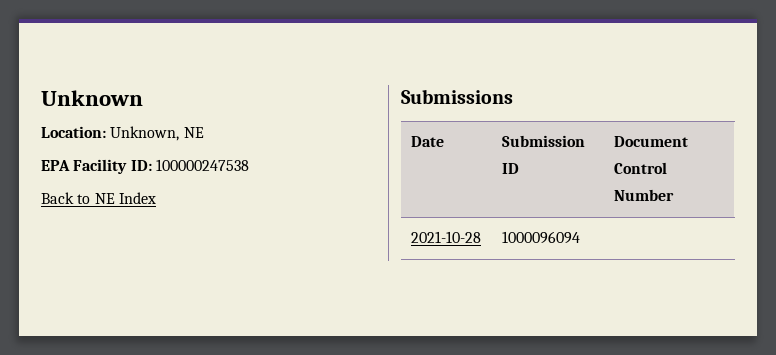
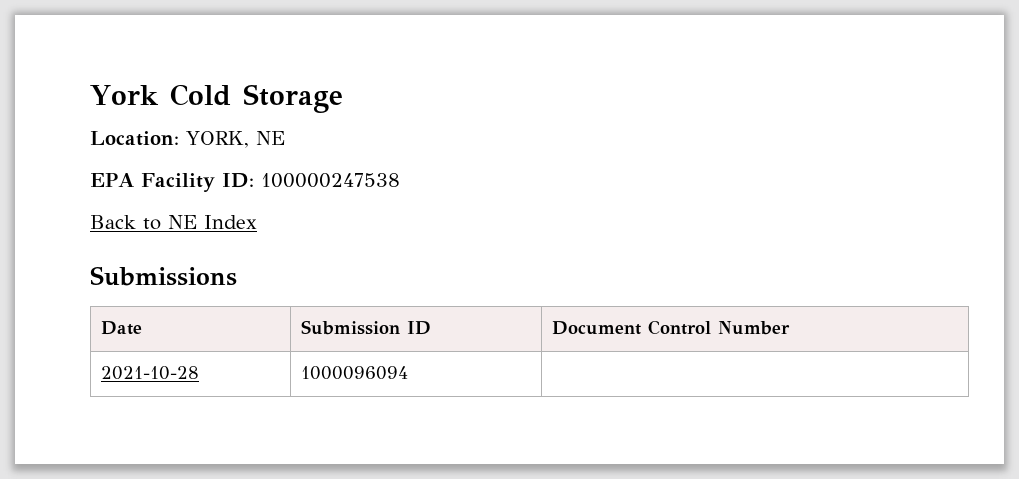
[41,90,143,106] Unknown -> [90,84,343,113] York Cold Storage
[110,126,180,141] Unknown, -> [186,131,249,148] YORK,

